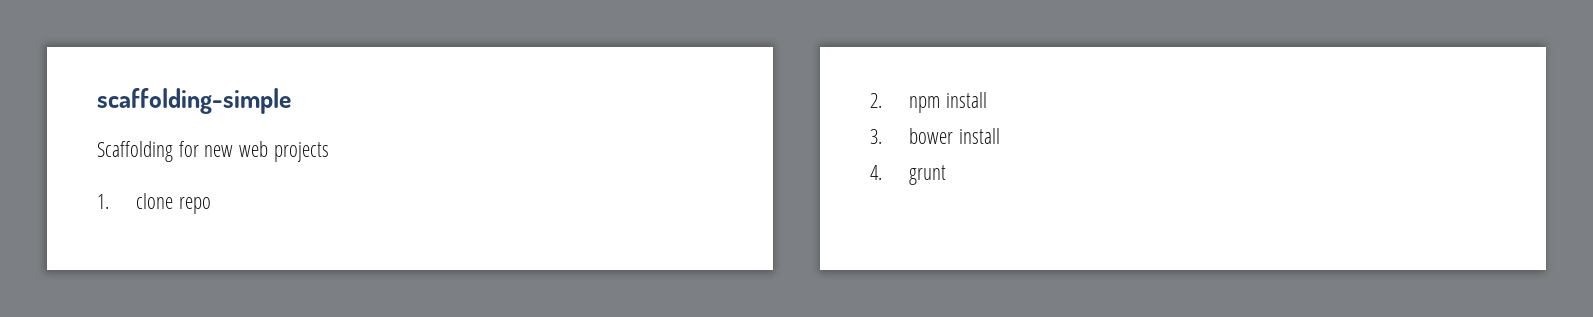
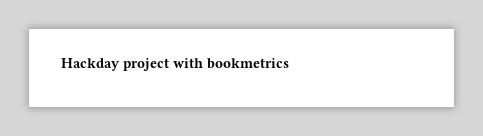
[97,88,291,114] [97,141,329,162] [97,193,211,214] [870,92,987,113] [870,128,1000,144] [870,165,947,185] scaffolding-simple // Scaffolding for new web projects // 1. clone repo // 2. npm install // 3. bower install // 4. grunt -> [61,58,289,71] Hackday project with bookmetrics

